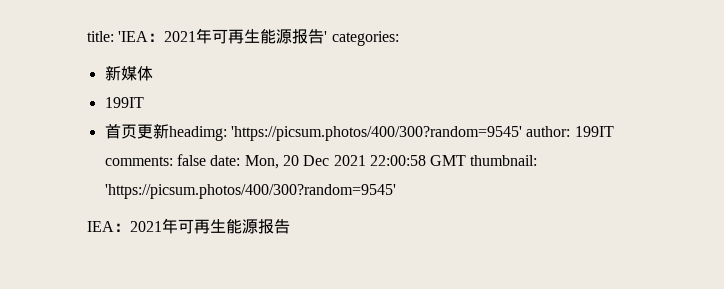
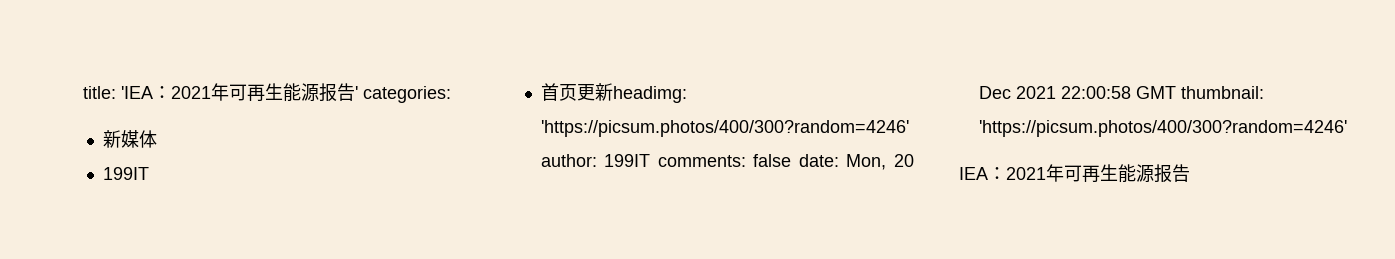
[230,126,522,141] 'https://picsum.photos/400/300?random=9545' -> [540,120,909,137] 'https://picsum.photos/400/300?random=4246'
[104,184,396,199] 'https://picsum.photos/400/300?random=9545' -> [978,120,1347,137] 'https://picsum.photos/400/300?random=4246'

